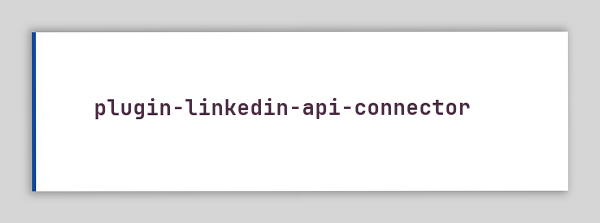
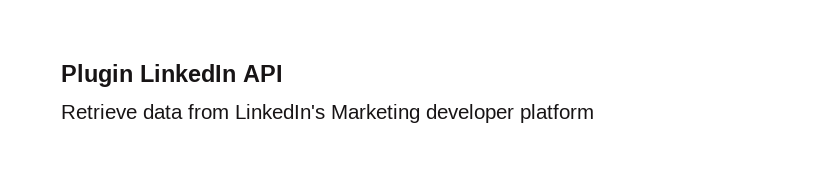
[93,97,472,120] plugin-linkedin-api-connector -> [61,64,283,87] [61,104,594,123] Plugin LinkedIn API // Retrieve data from LinkedIn's Marketing developer platform

